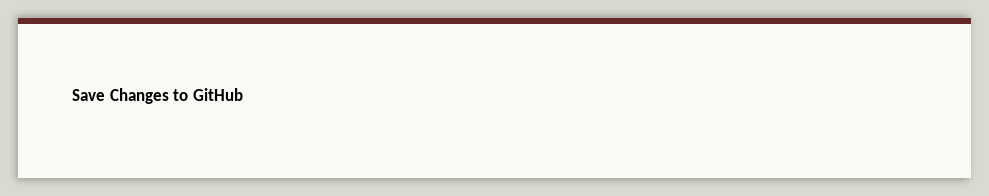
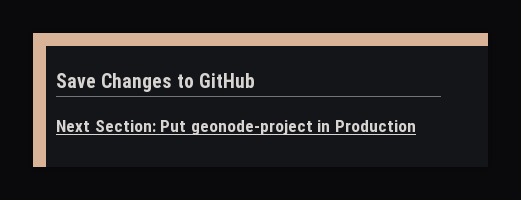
(243, 94) none -> [56,120,416,135] // Next Section: Put geonode-project in Production

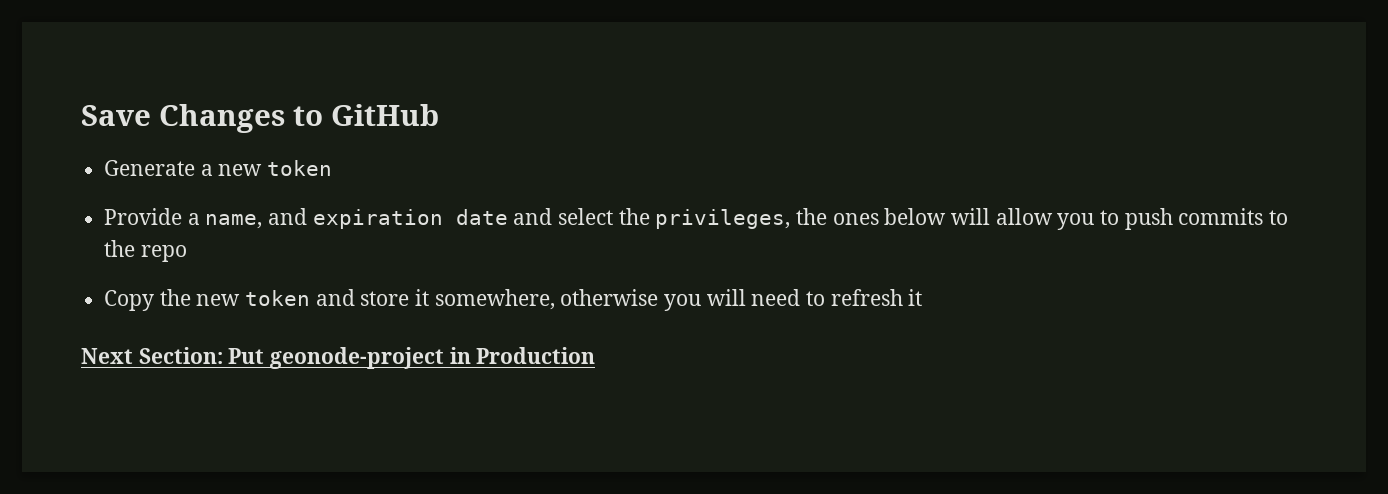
(255, 80) none -> [104,160,333,176] [104,208,1289,230] [104,240,187,262] [104,289,923,311] // Generate a new token // Provide a name, and expiration date and select the privileges, the ones below will allow you to push commits to the repo // Copy the new token and store it somewhere, otherwise you will need to refresh it

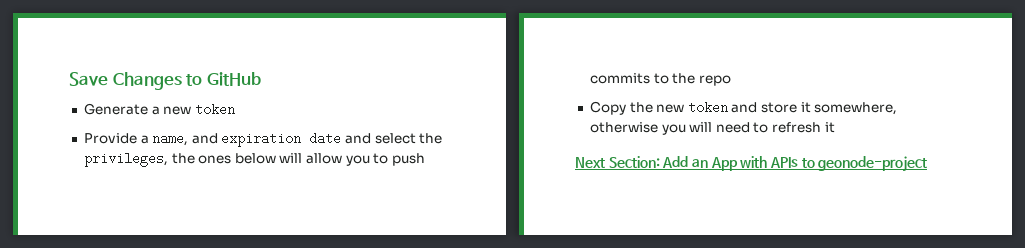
[228,347,596,369] Put geonode-project in Production -> [662,156,928,172] Add an App with APIs to geonode-project

